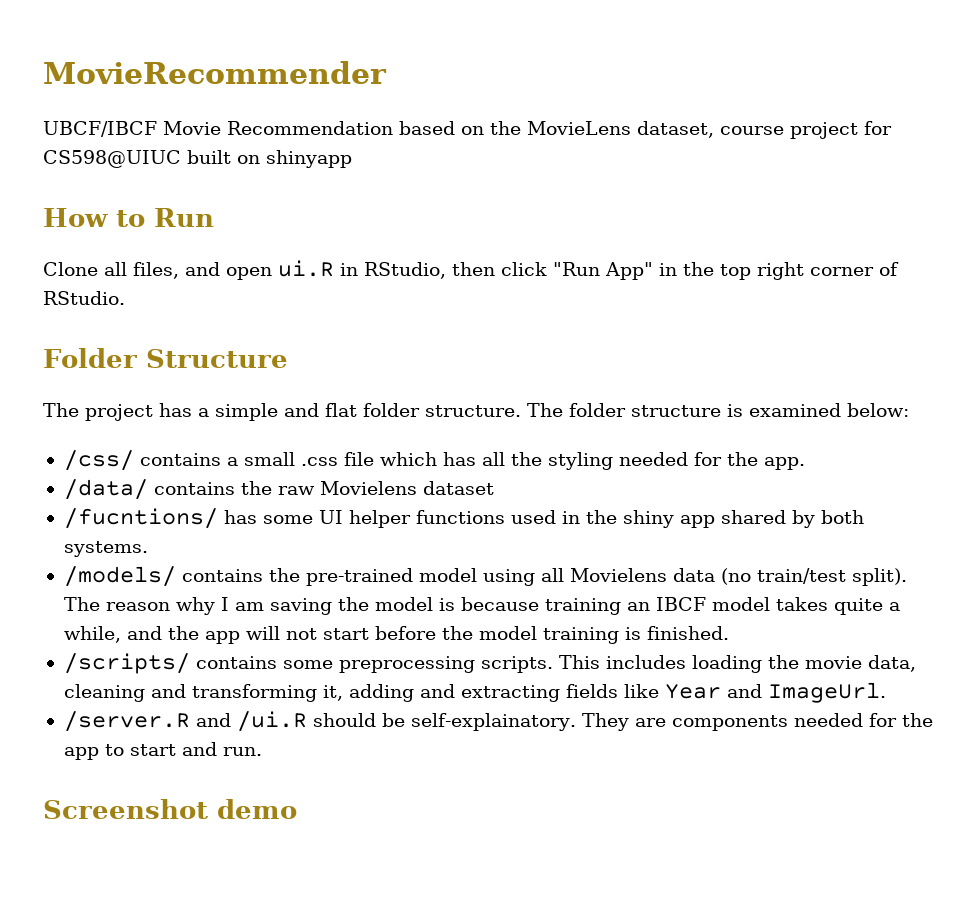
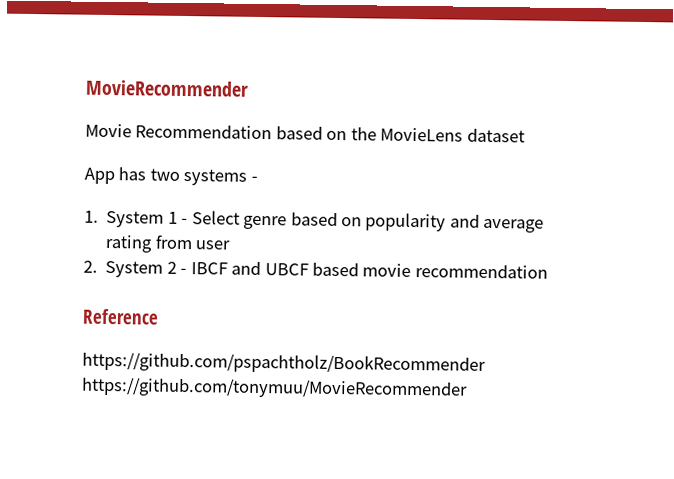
[43,121,157,137] UBCF/IBCF -> (249, 88) none
[637,121,892,139] [43,150,352,168] [43,208,214,227] [43,260,899,280] [43,291,125,305] [43,348,288,368] [43,403,909,421] [63,450,805,471] [63,479,494,500] [63,508,864,529] [63,541,148,557] [63,566,907,587] [63,597,900,615] [63,626,729,644] [63,653,916,674] [63,682,886,703] [63,711,933,732] [63,742,262,760] [43,799,297,819] dataset, course project for CS598@UIUC built on shinyapp // How to Run // Clone all files, and open ui.R in RStudio, then click "Run App" in the top right corner of RStudio. // Folder Structure // The project has a simple and flat folder structure. The folder structure is examined below: // /css/ contains a small .css file which has all the styling needed for the app. // /data/ contains the raw Movielens dataset // /fucntions/ has some UI helper functions used in the shiny app shared by both systems. // /models/ contains the pre-trained model using all Movielens data (no train/test split). The reason why I am saving the model is because training an IBCF model takes quite a while, and the app will not start before the model training is finished. // /scripts/ contains some preprocessing scripts. This includes loading the movie data, cleaning and transforming it, adding and extracting fields like Year and ImageUrl. // /server.R and /ui.R should be self-explainatory. They are components needed for the app to start and run. // Screenshot demo -> [466,128,525,143] [84,167,258,186] [84,210,545,233] [105,234,231,253] [83,260,548,279] [82,308,159,325] [82,351,486,375] [81,376,468,400] dataset // App has two systems - // 1. System 1 - Select genre based on popularity and average rating from user // 2. System 2 - IBCF and UBCF based movie recommendation // Reference // https://github.com/pspachtholz/BookRecommender https://github.com/tonymuu/MovieRecommender

